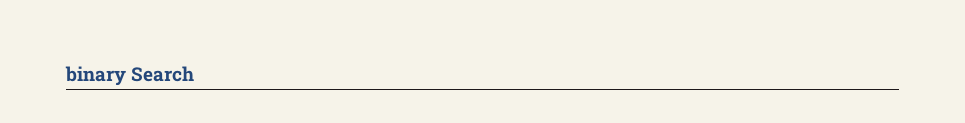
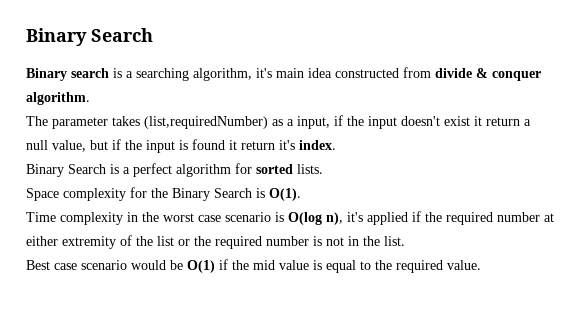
[65,66,195,86] binary Search -> [26,28,153,46] [26,67,541,81] [26,92,90,105] [26,115,531,129] [26,139,336,153] [26,163,323,177] [26,187,301,201] [26,211,554,225] [26,235,405,249] [26,259,481,273] Binary Search // Binary search is a searching algorithm, it's main idea constructed from divide & conquer algorithm. // The parameter takes (list,requiredNumber) as a input, if the input doesn't exist it return a null value, but if the input is found it return it's index. // Binary Search is a perfect algorithm for sorted lists. // Space complexity for the Binary Search is O(1). // Time complexity in the worst case scenario is O(log n), it's applied if the required number at either extremity of the list or the required number is not in the list. // Best case scenario would be O(1) if the mid value is equal to the required value.

